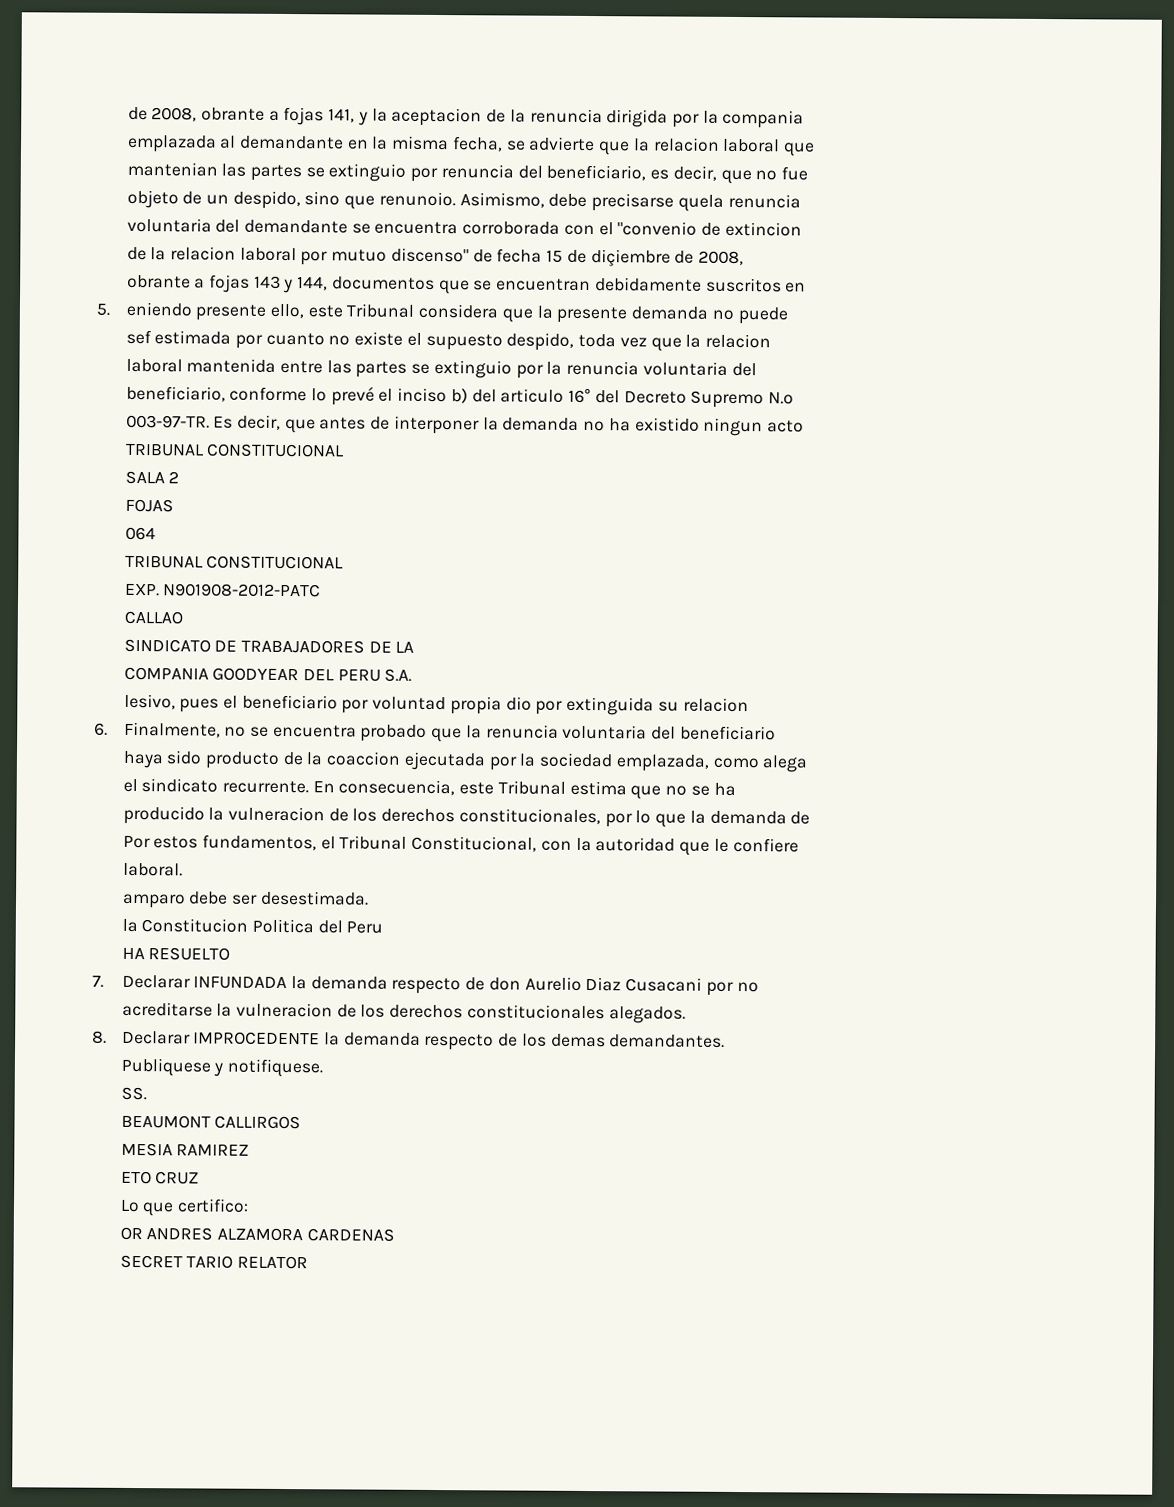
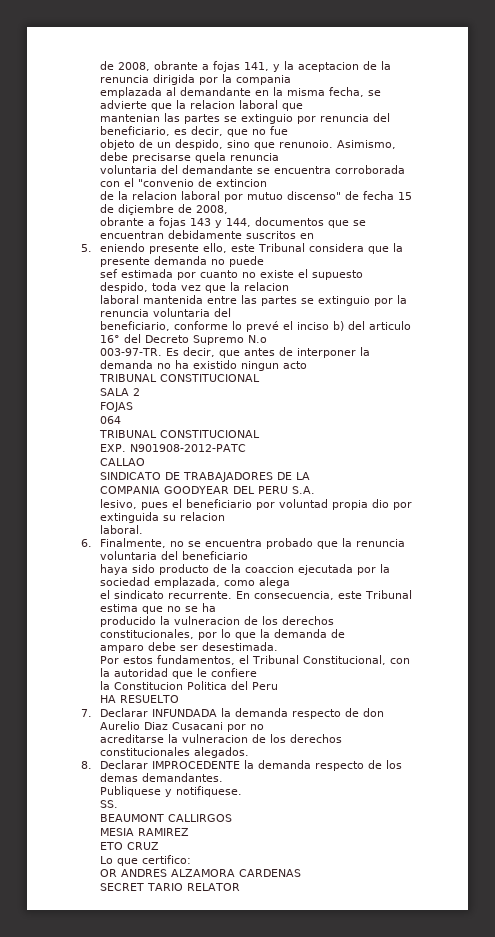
(749, 705) none -> [100,525,144,534] // laboral.
(811, 818) none -> [100,642,279,653] // amparo debe ser desestimada.
[122,862,183,877] [121,890,369,909] // laboral. // amparo debe ser desestimada. -> (258, 672) none

